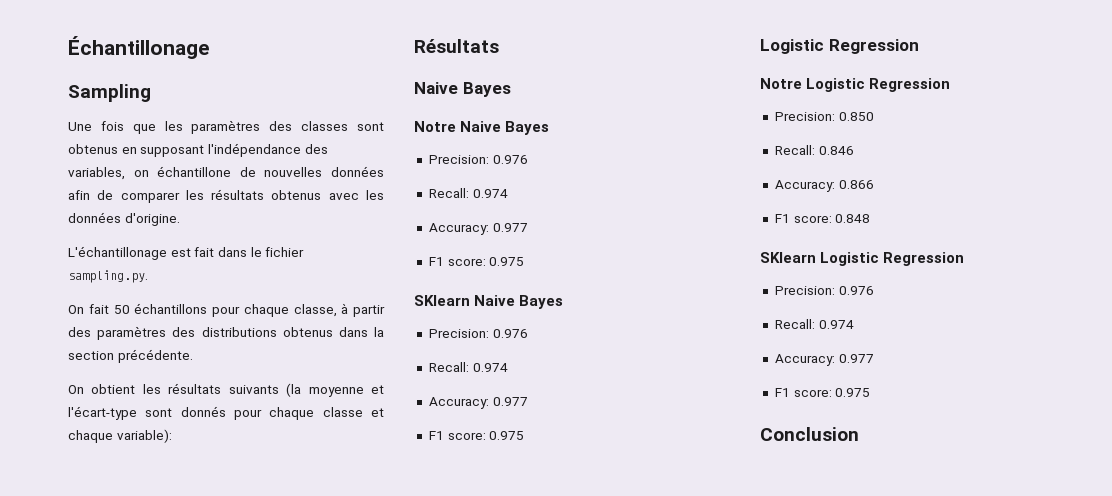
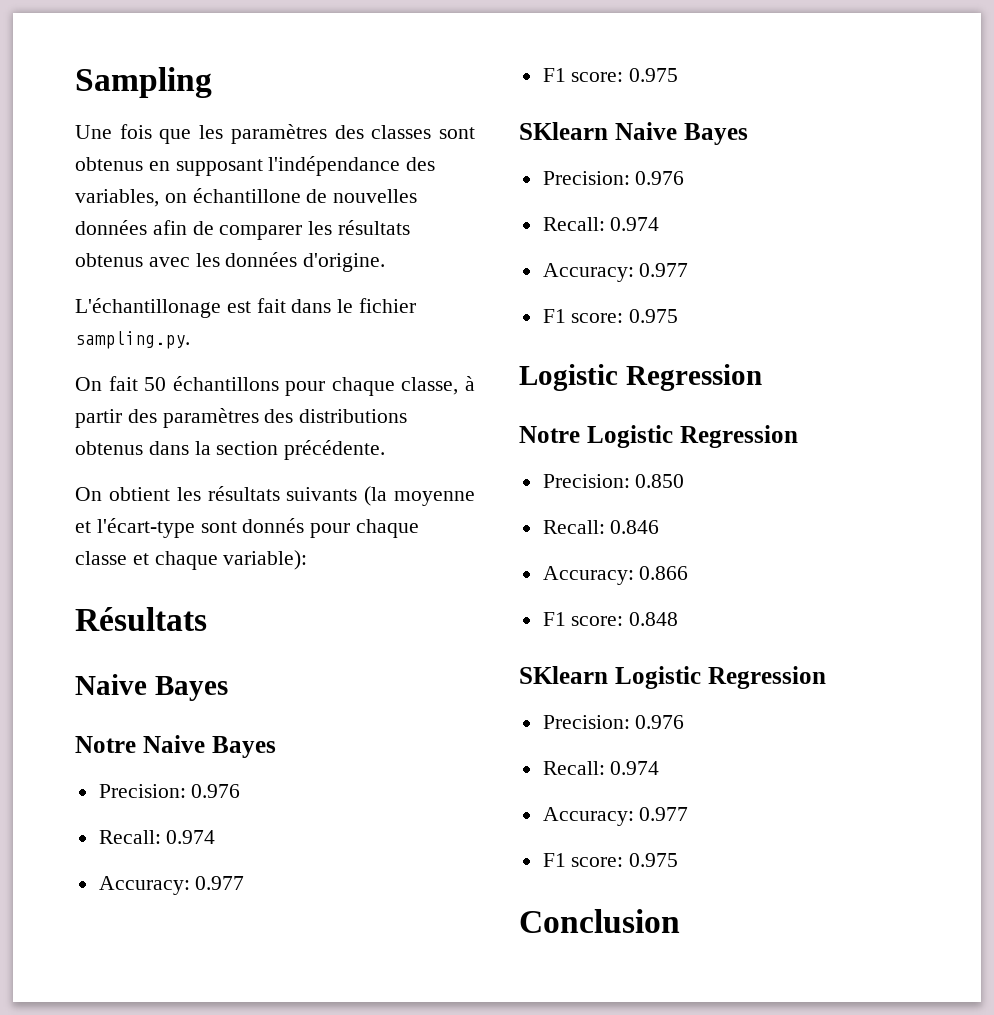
[68,36,209,59] Échantillonage // -> (75, 82) none

